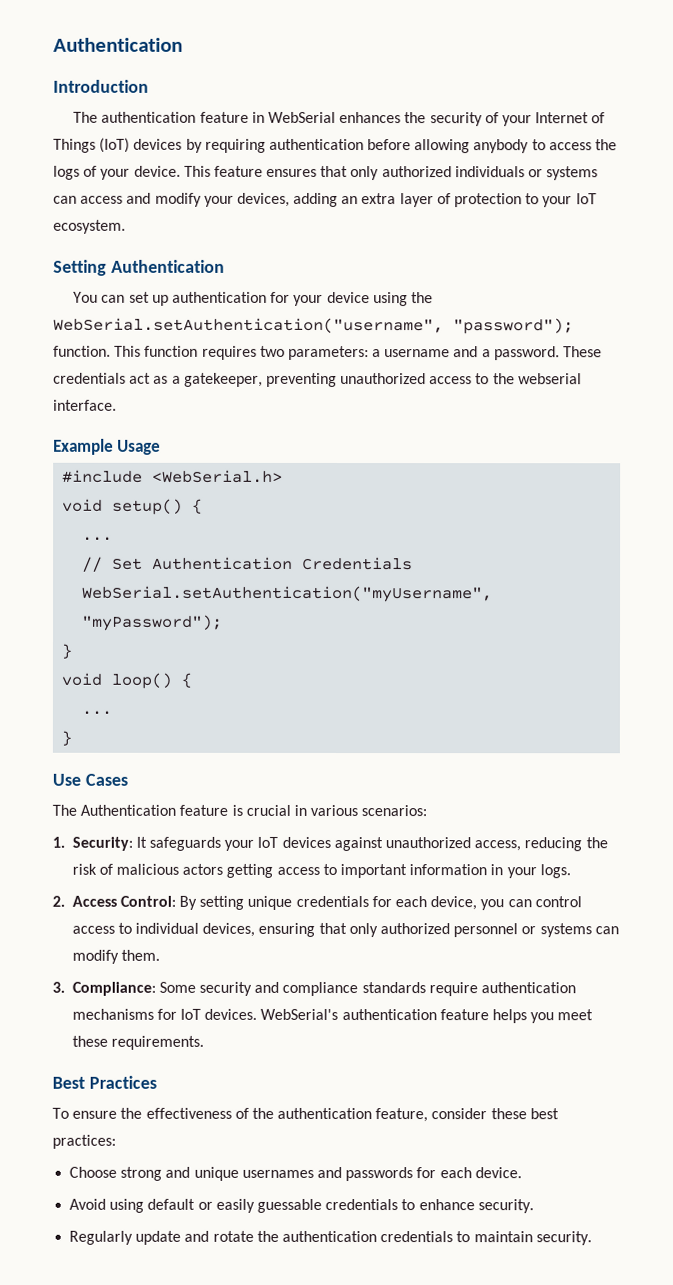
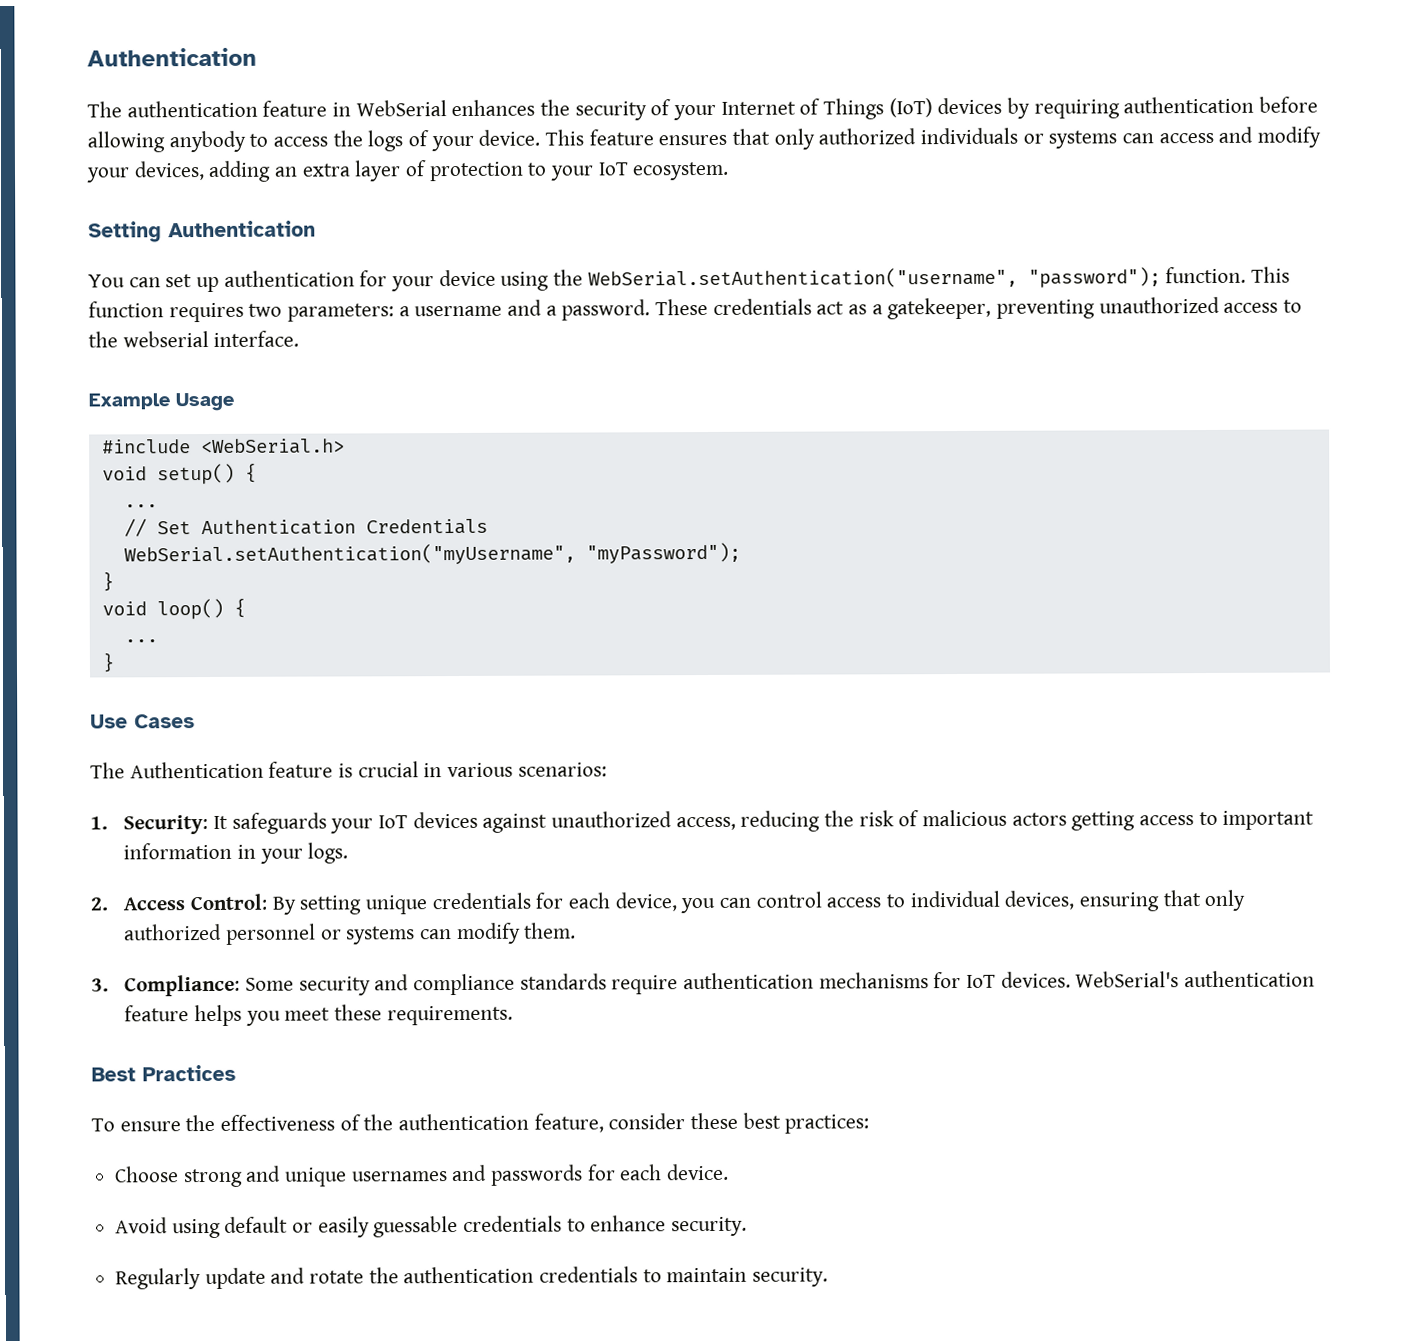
[53,37,183,52] [53,79,149,93] Authentication // Introduction -> [87,47,257,67] Authentication

